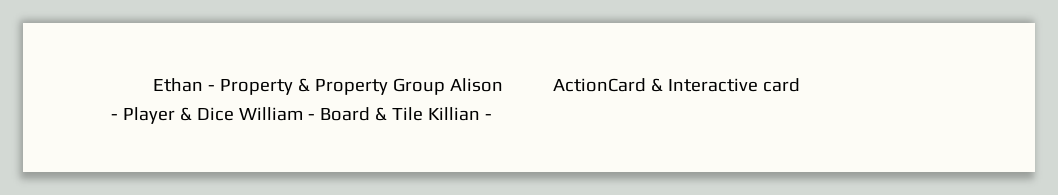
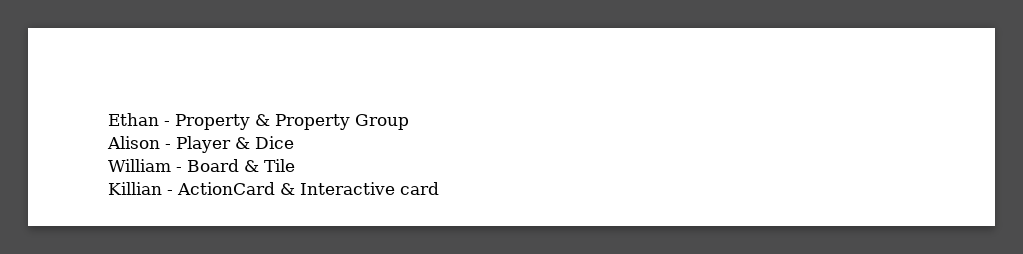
(445, 86) none -> (409, 122) //
(234, 114) none -> (294, 142) //
(423, 114) none -> (295, 165) //

